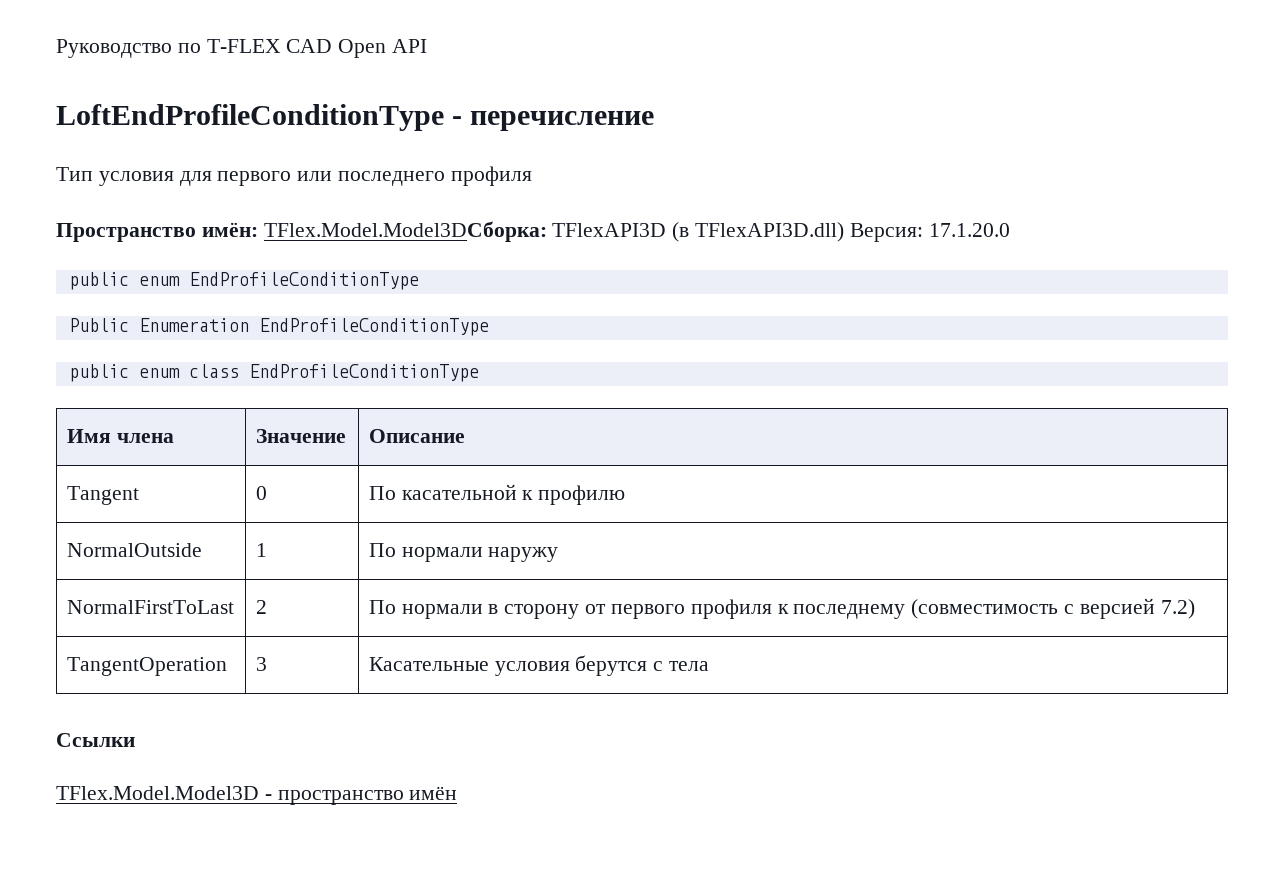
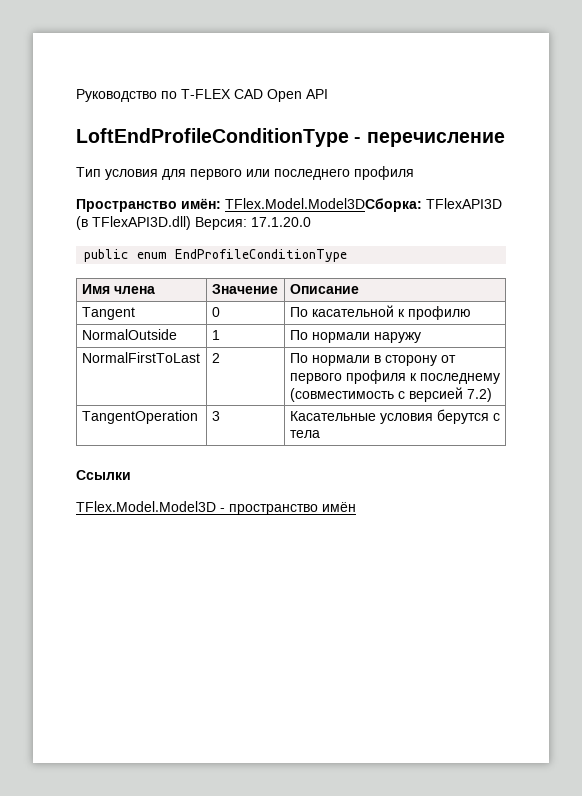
[68,318,489,336] [68,364,479,382] // Public Enumeration EndProfileConditionType // public enum class EndProfileConditionType -> (348, 255) none

